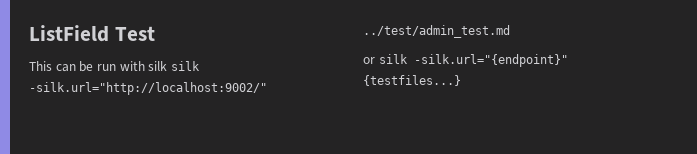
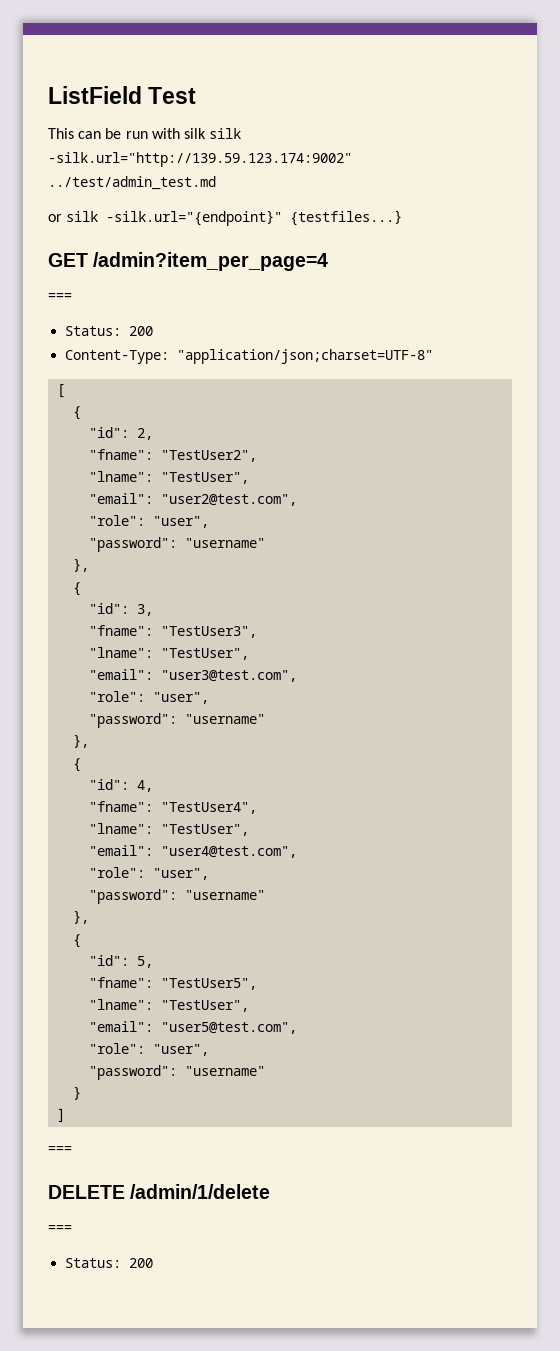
[29,82,267,95] -silk.url="http://localhost:9002/" -> [48,152,352,167] -silk.url="http://139.59.123.174:9002"
(461, 80) none -> [48,252,329,271] [48,293,72,301] [65,326,154,336] [65,349,434,364] [57,384,66,398] [73,406,82,420] [89,427,154,440] [89,449,258,462] [89,471,250,484] [89,493,298,506] [89,515,210,528] [89,537,266,552] [73,558,90,572] [73,582,82,596] [89,603,154,616] [89,625,258,638] [89,647,250,660] [89,669,298,682] [89,691,210,704] [89,713,266,728] [73,734,90,748] [73,758,82,772] [89,779,154,792] [89,801,258,814] [89,823,250,836] [89,845,298,858] [89,867,210,880] [89,889,266,904] [73,910,90,924] [73,934,82,948] [89,955,154,968] [89,977,258,990] [89,999,250,1012] [89,1021,298,1034] [89,1043,210,1056] [89,1065,266,1080] [73,1086,82,1100] [57,1108,66,1122] [48,1146,72,1154] [48,1184,271,1199] [48,1225,72,1233] [65,1258,154,1268] // GET /admin?item_per_page=4 // === // Status: 200 // Content-Type: "application/json;charset=UTF-8" // [ // { // "id": 2, // "fname": "TestUser2", // "lname": "TestUser", // "email": "user2@test.com", // "role": "user", // "password": "username" // }, // { // "id": 3, // "fname": "TestUser3", // "lname": "TestUser", // "email": "user3@test.com", // "role": "user", // "password": "username" // }, // { // "id": 4, // "fname": "TestUser4", // "lname": "TestUser", // "email": "user4@test.com", // "role": "user", // "password": "username" // }, // { // "id": 5, // "fname": "TestUser5", // "lname": "TestUser", // "email": "user5@test.com", // "role": "user", // "password": "username" // } // ] // === // DELETE /admin/1/delete // === // Status: 200

